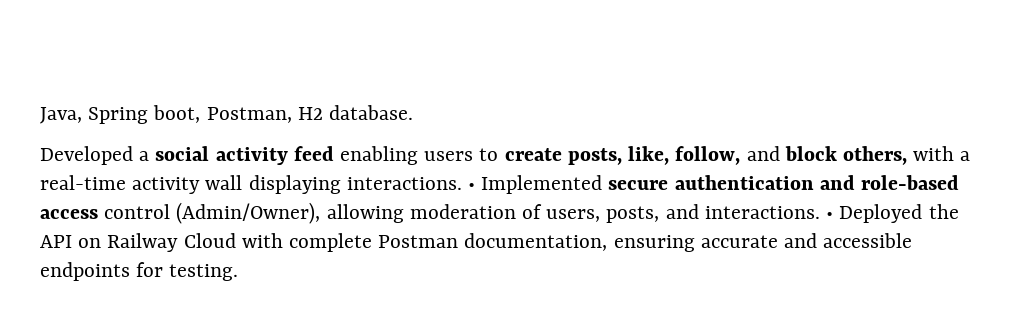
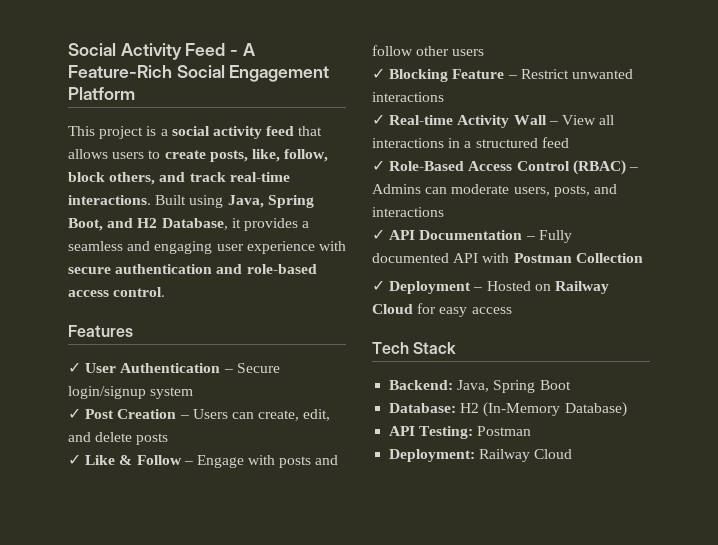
[40,105,414,124] [40,146,133,165] Java, Spring boot, Postman, H2 database. // Developed -> [68,43,256,60] [68,65,330,82] [68,87,135,100] [68,126,157,139] Social Activity Feed - A Feature-Rich Social Engagement Platform // This project is
[340,146,419,165] enabling -> [298,126,323,136] [68,149,108,159] that allows
[746,146,780,161] and -> (329, 155) none
[913,146,971,161] [40,175,603,194] with a real-time activity wall displaying interactions. • Implemented -> [159,172,290,182] [68,195,314,208] [68,218,310,231] [68,241,346,254] and track real-time interactions. Built using Java, Spring Boot, and H2 Database, it provides a seamless and engaging user experience with
[104,202,959,224] [40,233,913,252] [40,262,239,281] control (Admin/Owner), allowing moderation of users, posts, and interactions. • Deployed the API on Railway Cloud with complete Postman documentation, ensuring accurate and accessible endpoints for testing. -> [113,287,166,297] [68,325,133,337] [68,362,280,373] [68,386,194,399] [68,408,331,421] [68,432,169,445] [68,454,339,468] [372,45,485,56] [372,68,633,82] [372,92,444,102] [372,114,615,128] [372,137,569,148] [372,160,638,175] [372,184,617,197] [372,207,444,217] [372,229,572,243] [372,253,643,263] [372,280,609,294] [372,303,512,317] [372,342,457,354] [389,380,571,393] [389,402,627,417] [389,426,532,439] [389,449,573,462] control. // Features // ✓ User Authentication – Secure login/signup system // ✓ Post Creation – Users can create, edit, and delete posts // ✓ Like & Follow – Engage with posts and follow other users // ✓ Blocking Feature – Restrict unwanted interactions // ✓ Real-time Activity Wall – View all interactions in a structured feed // ✓ Role-Based Access Control (RBAC) – Admins can moderate users, posts, and interactions // ✓ API Documentation – Fully documented API with Postman Collection // ✓ Deployment – Hosted on Railway Cloud for easy access // Tech Stack // Backend: Java, Spring Boot // Database: H2 (In-Memory Database) // API Testing: Postman // Deployment: Railway Cloud

